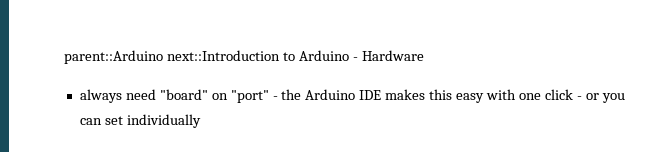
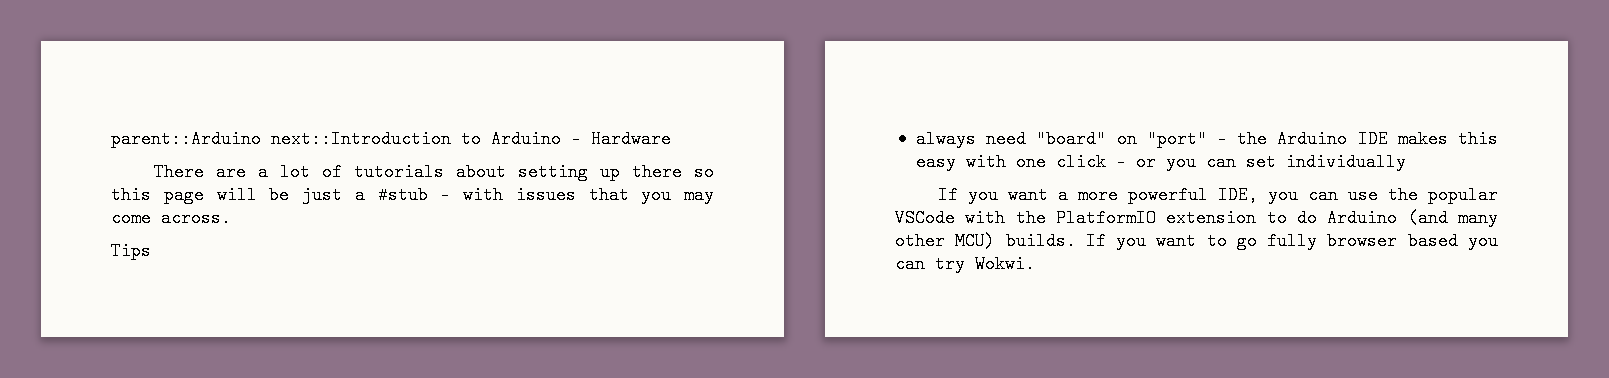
(424, 55) none -> [153,163,715,181] [111,186,714,204] [111,209,231,227] [111,242,151,260] // There are a lot of tutorials about setting up there so this page will be just a #stub - with issues that you may come across. // Tips
(201, 121) none -> [937,186,1498,204] [895,209,1498,227] [895,232,1498,250] [895,255,1035,273] // If you want a more powerful IDE, you can use the popular VSCode with the PlatformIO extension to do Arduino (and many other MCU) builds. If you want to go fully browser based you can try Wokwi.

